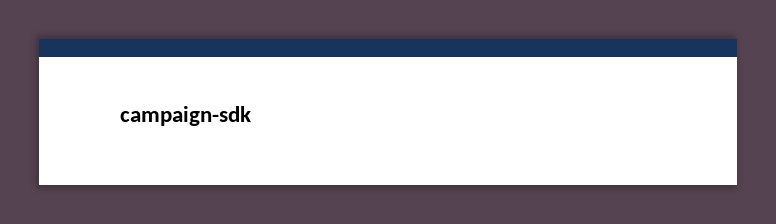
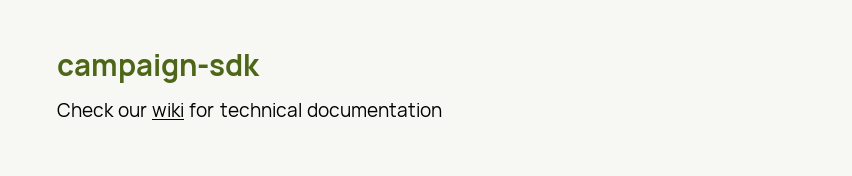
(251, 116) none -> [57,103,442,117] // Check our wiki for technical documentation

